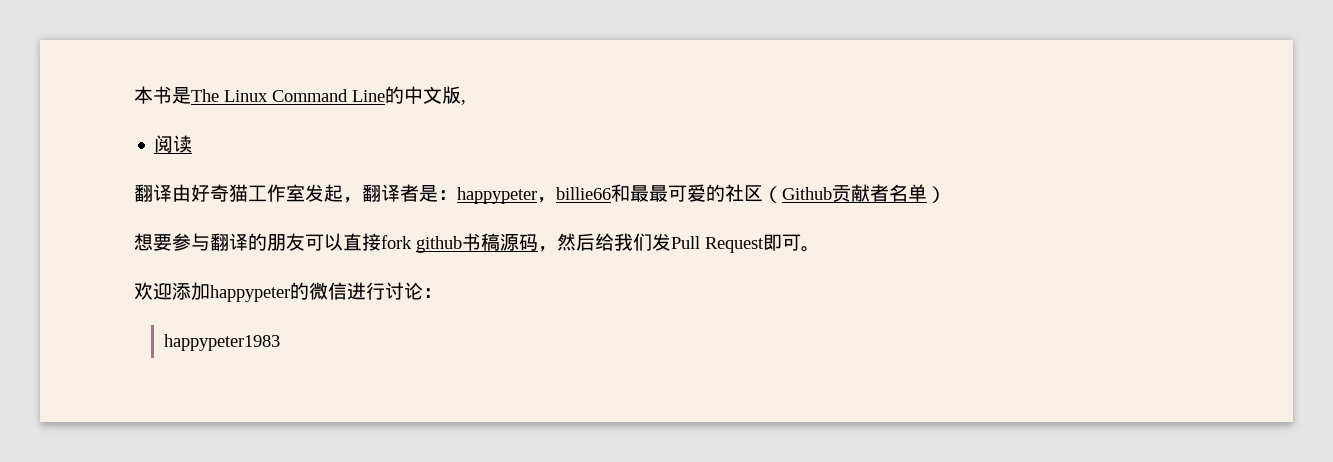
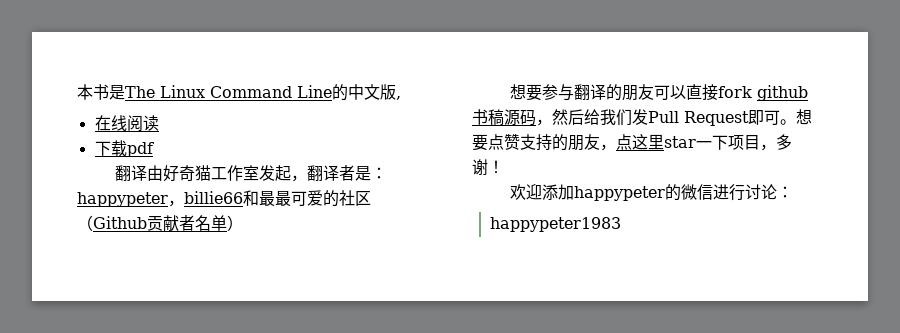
(466, 102) none -> [94,115,127,131] 在线
(193, 144) none -> [94,140,154,157] // 下载pdf
(820, 249) none -> [796,109,812,125] [472,134,792,151] [472,159,504,175] 想要点赞支持的朋友，点这里star一下项目，多谢！

